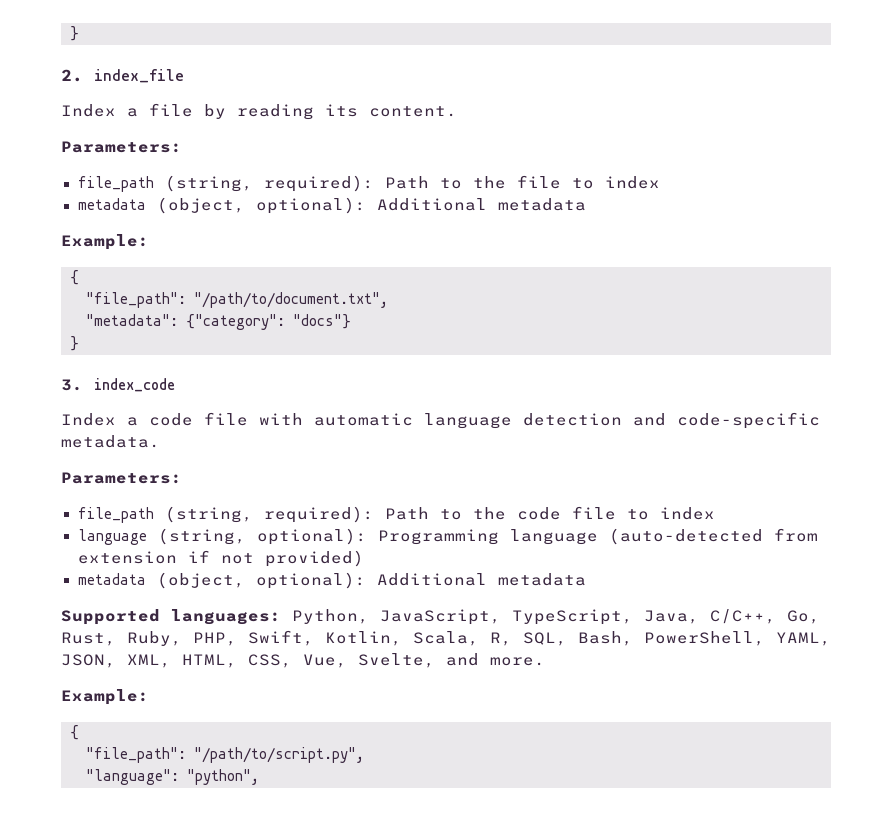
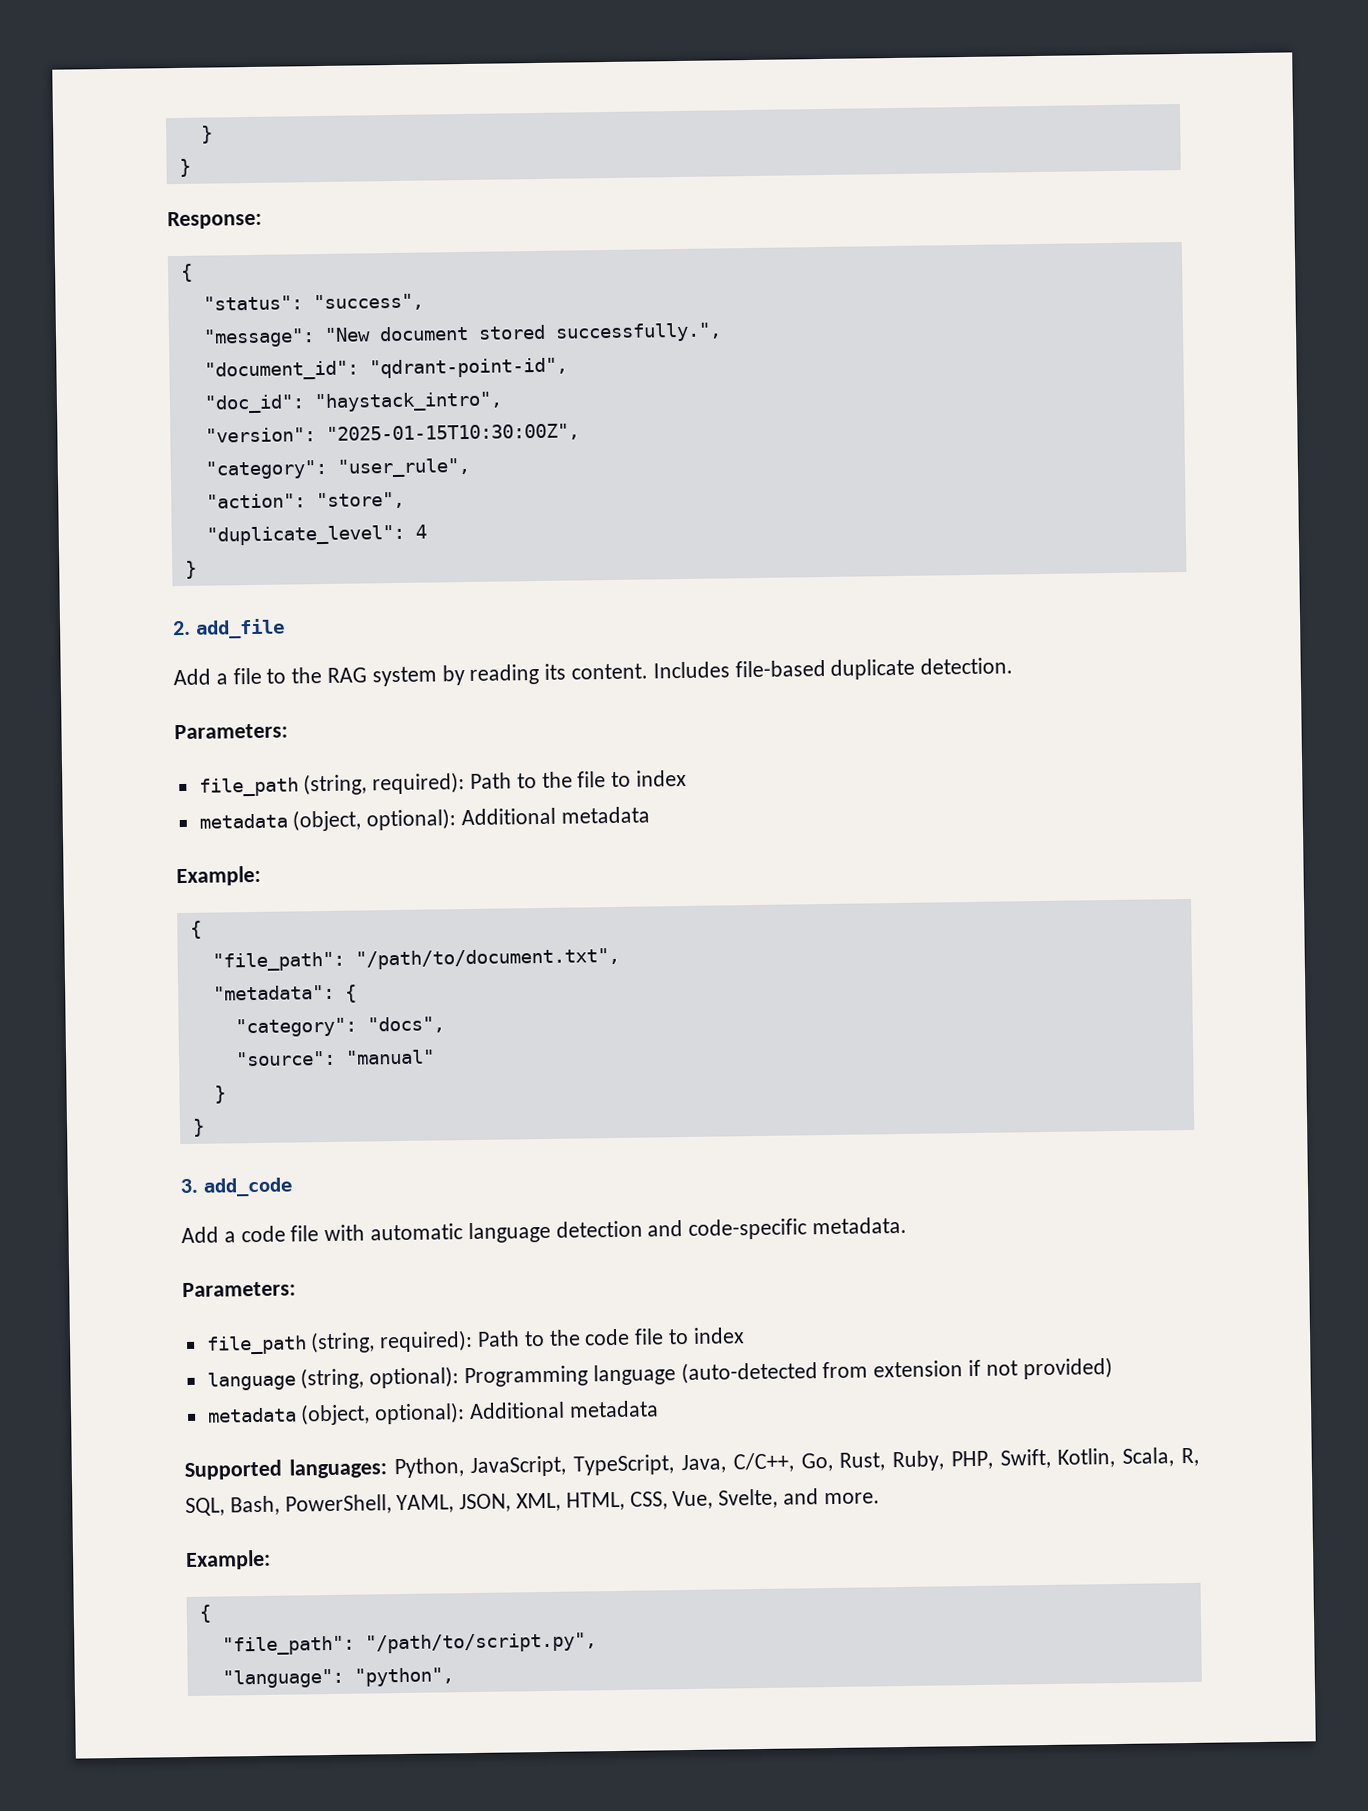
[70,26,79,41] [61,69,184,83] [61,103,193,117] } // 2. index_file // Index a file -> [200,125,213,144] [178,158,191,177] [167,210,262,230] [179,263,193,282] [202,293,424,312] [202,322,722,348] [203,357,568,381] [203,391,503,414] [204,423,580,443] [204,457,470,480] [205,491,405,510] [205,524,427,546] [184,560,197,579] [172,618,285,639] [173,666,437,687] } // } // Response: // { // "status": "success", // "message": "New document stored successfully.", // "document_id": "qdrant-point-id", // "doc_id": "haystack_intro", // "version": "2025-01-15T10:30:00Z", // "category": "user_rule", // "action": "store", // "duplicate_level": 4 // } // 2. add_file // Add a file to the RAG system
(457, 111) none -> [652,657,1014,680] Includes file-based duplicate detection.
[186,314,351,330] {"category": "docs"} -> [344,984,357,1003] [234,1016,445,1038] [235,1049,435,1067] [213,1085,226,1104] { // "category": "docs", // "source": "manual" // }
[94,378,175,392] [61,413,116,426] index_code // Index -> [202,1177,293,1197] [181,1226,219,1244] add_code // Add

